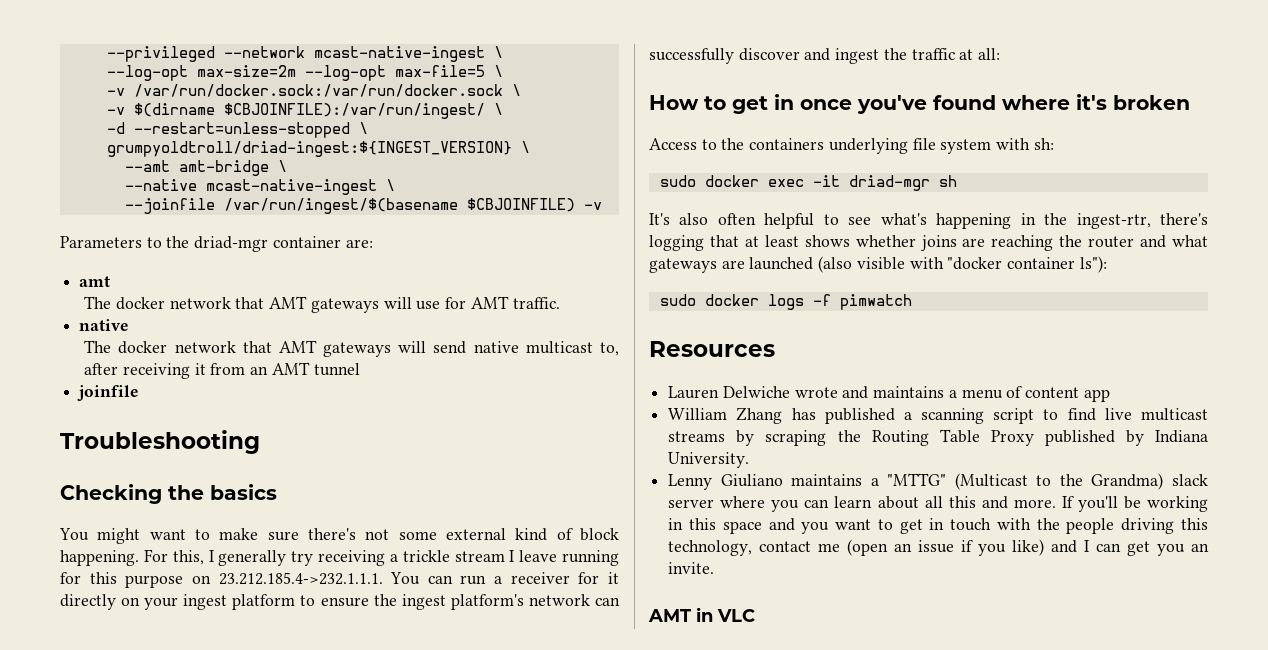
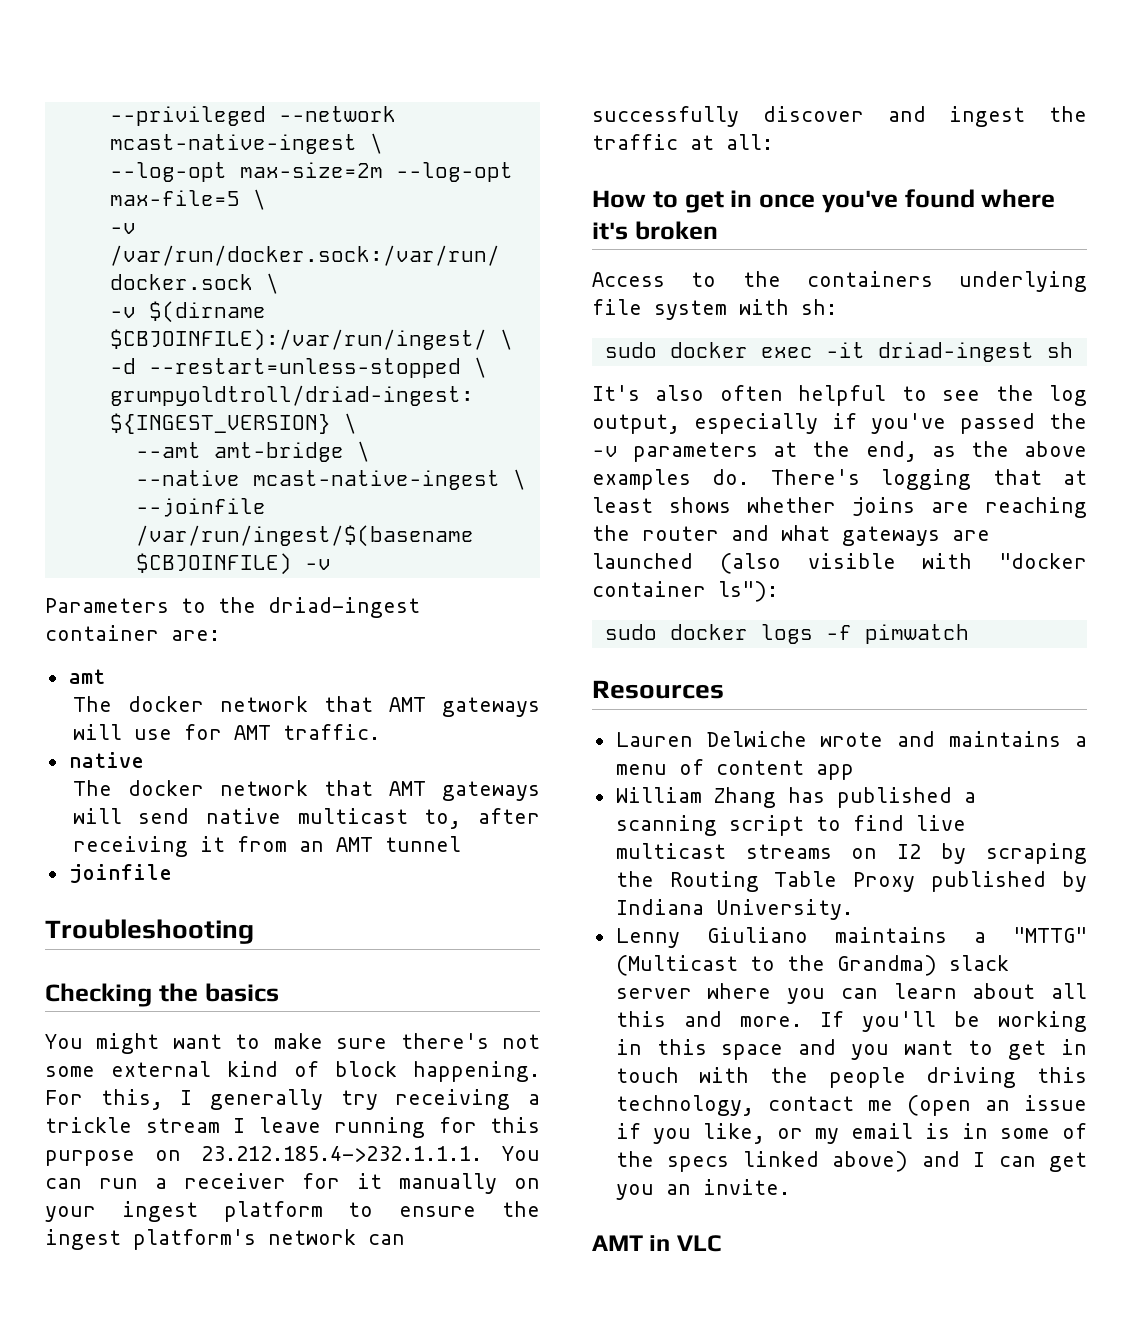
[194,236,269,252] driad-mgr -> [268,597,420,618] driad-ingest
[60,594,116,610] directly -> [399,1173,498,1194] manually
[848,175,930,191] driad-mgr -> [877,342,1034,362] driad-ingest
[880,213,1208,229] what's happening in the ingest-rtr, there's -> [995,385,1087,406] [592,413,1087,434] [592,441,1087,462] [592,469,860,490] the log output, especially if you've passed the -v parameters at the end, as the above examples do. There's
(726, 436) none -> [851,844,922,859] on I2
[1012,539,1045,556] like) -> [702,1123,1087,1144] [615,1151,909,1172] like, or my email is in some of the specs linked above)

